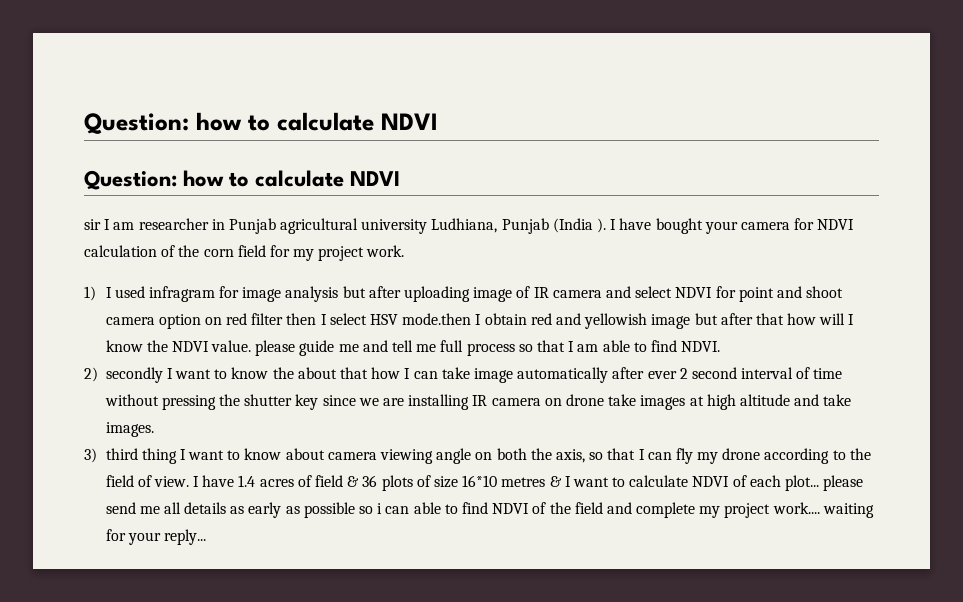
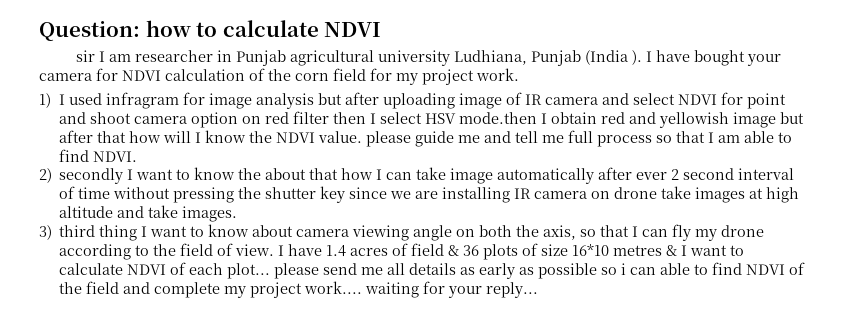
[84,112,438,134] [84,170,401,190] Question: how to calculate NDVI // Question: how to calculate NDVI -> [39,20,382,41] Question: how to calculate NDVI

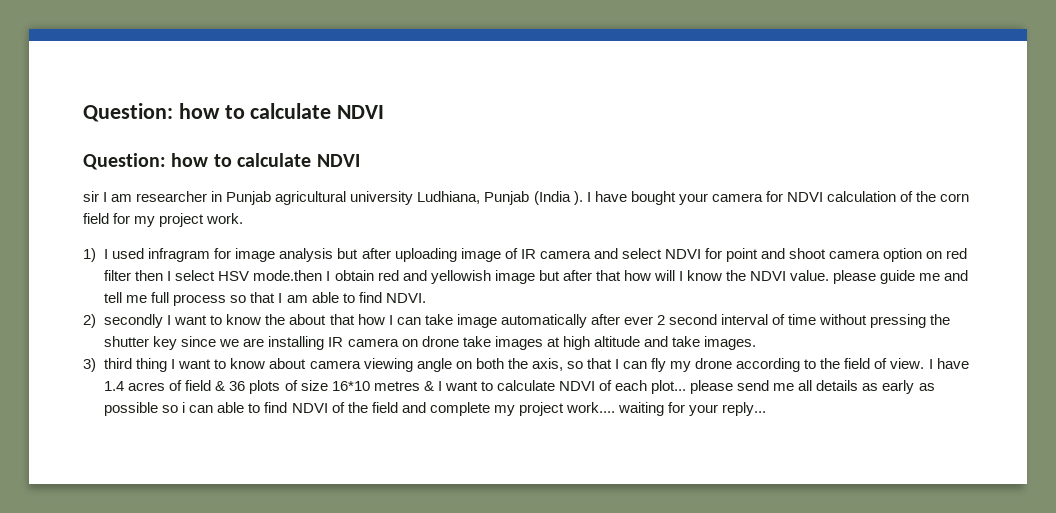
[39,20,382,41] Question: how to calculate NDVI -> [83,103,385,122] [83,153,360,170] Question: how to calculate NDVI // Question: how to calculate NDVI

